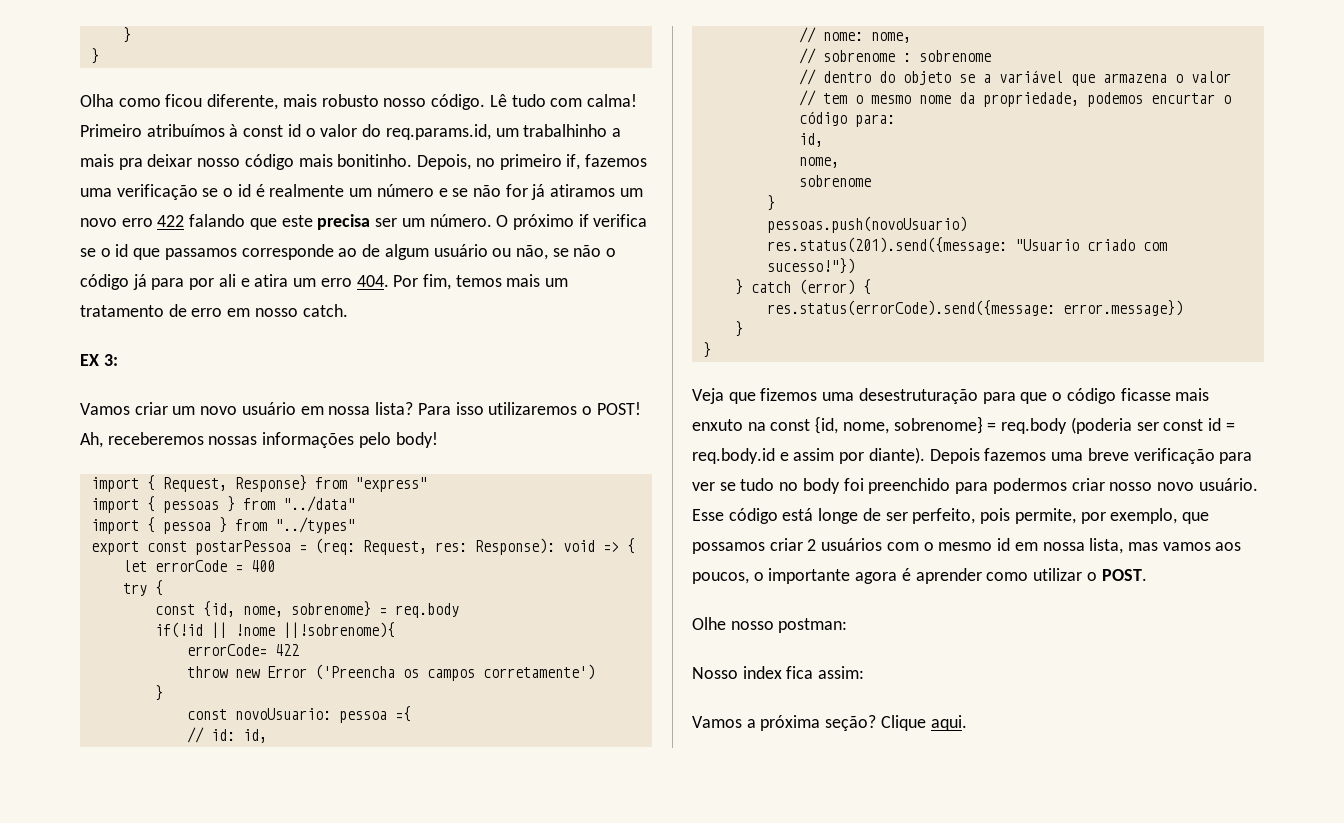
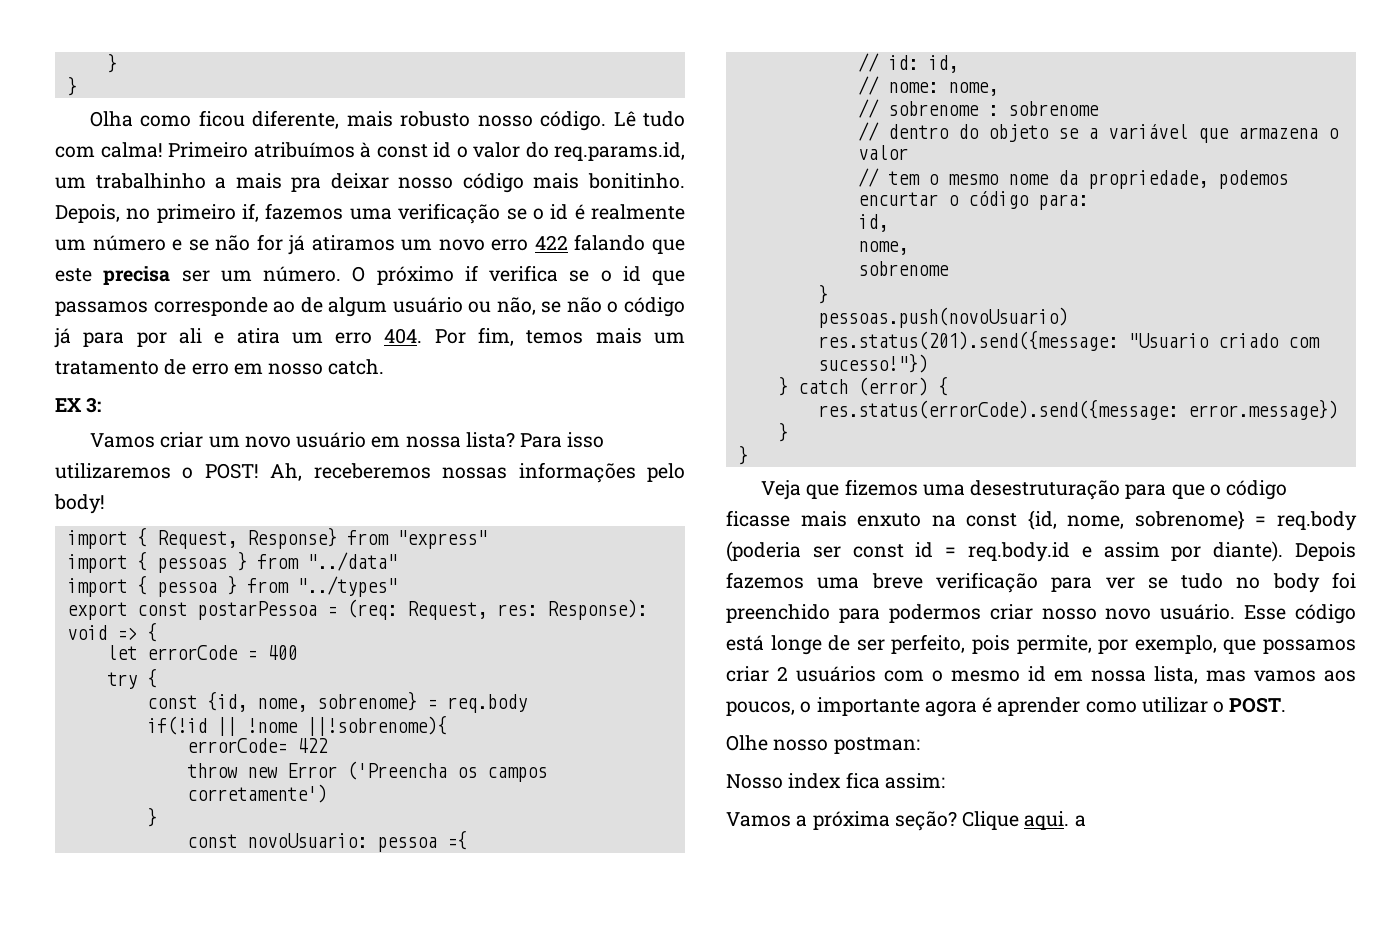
(967, 723) none -> [1074,815,1086,827] a

